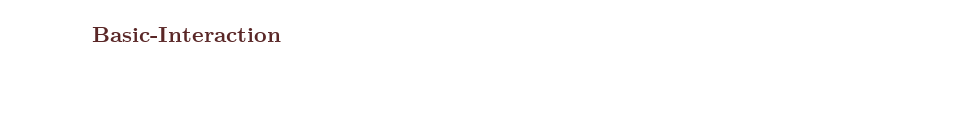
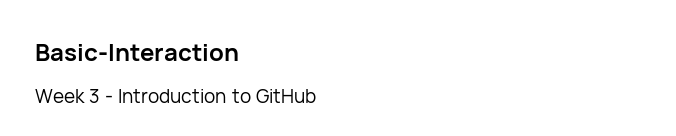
(281, 34) none -> [35,89,316,103] // Week 3 - Introduction to GitHub

